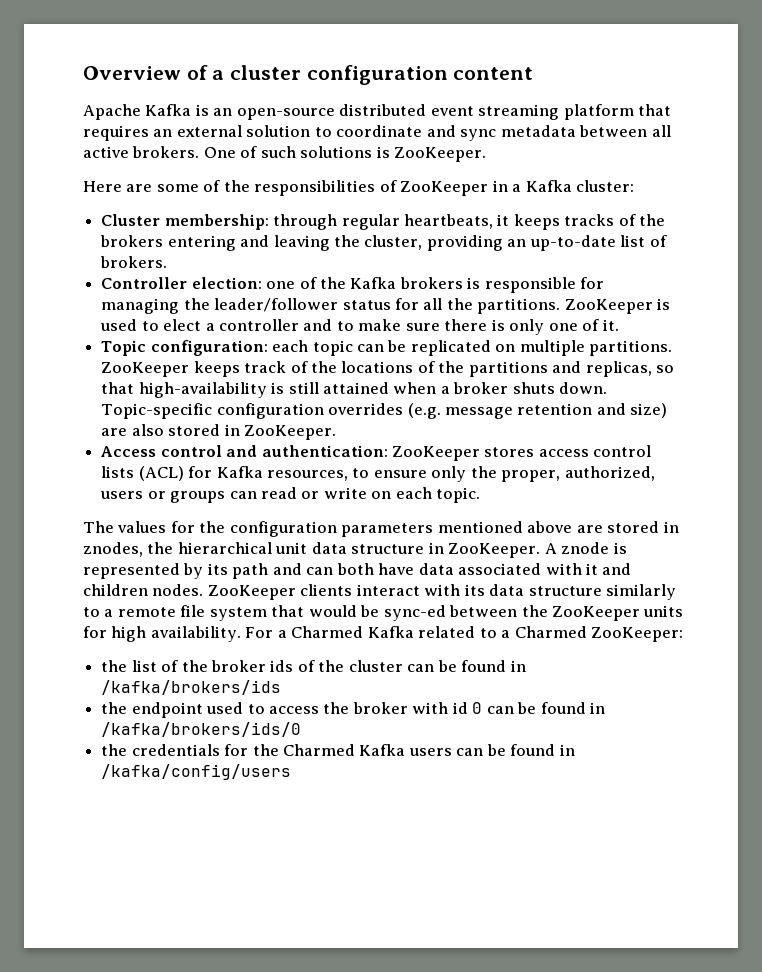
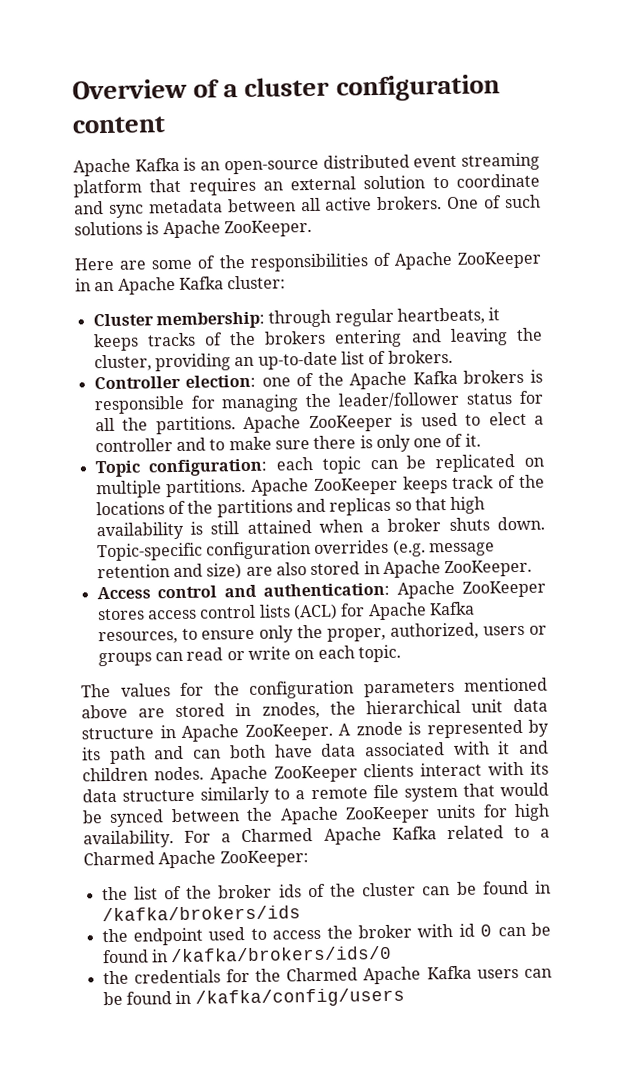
(390, 152) none -> [162,220,221,239] Apache
(397, 186) none -> [393,251,453,270] Apache
[512,184,522,192] a -> [94,276,176,295] an Apache
(346, 283) none -> [349,371,408,390] Apache
(561, 306) none -> [243,415,302,434] Apache
(673, 348) none -> [251,478,310,496] Apache
[585,361,652,377] replicas, -> [329,497,392,516] replicas
[138,382,267,398] high-availability -> [450,496,486,514] [95,521,184,541] high availability
(240, 430) none -> [382,560,441,578] Apache
(388, 451) none -> [397,580,456,599] Apache
(213, 472) none -> [367,602,427,621] Apache
(444, 548) none -> [181,724,239,742] Apache
(204, 590) none -> [209,765,268,784] Apache
[383,605,446,621] sync-ed -> [109,809,165,828] synced
(548, 611) none -> [279,806,339,825] Apache
(364, 632) none -> [323,827,382,845] Apache
(587, 632) none -> [158,850,217,869] Apache
(355, 750) none -> [363,966,422,985] Apache

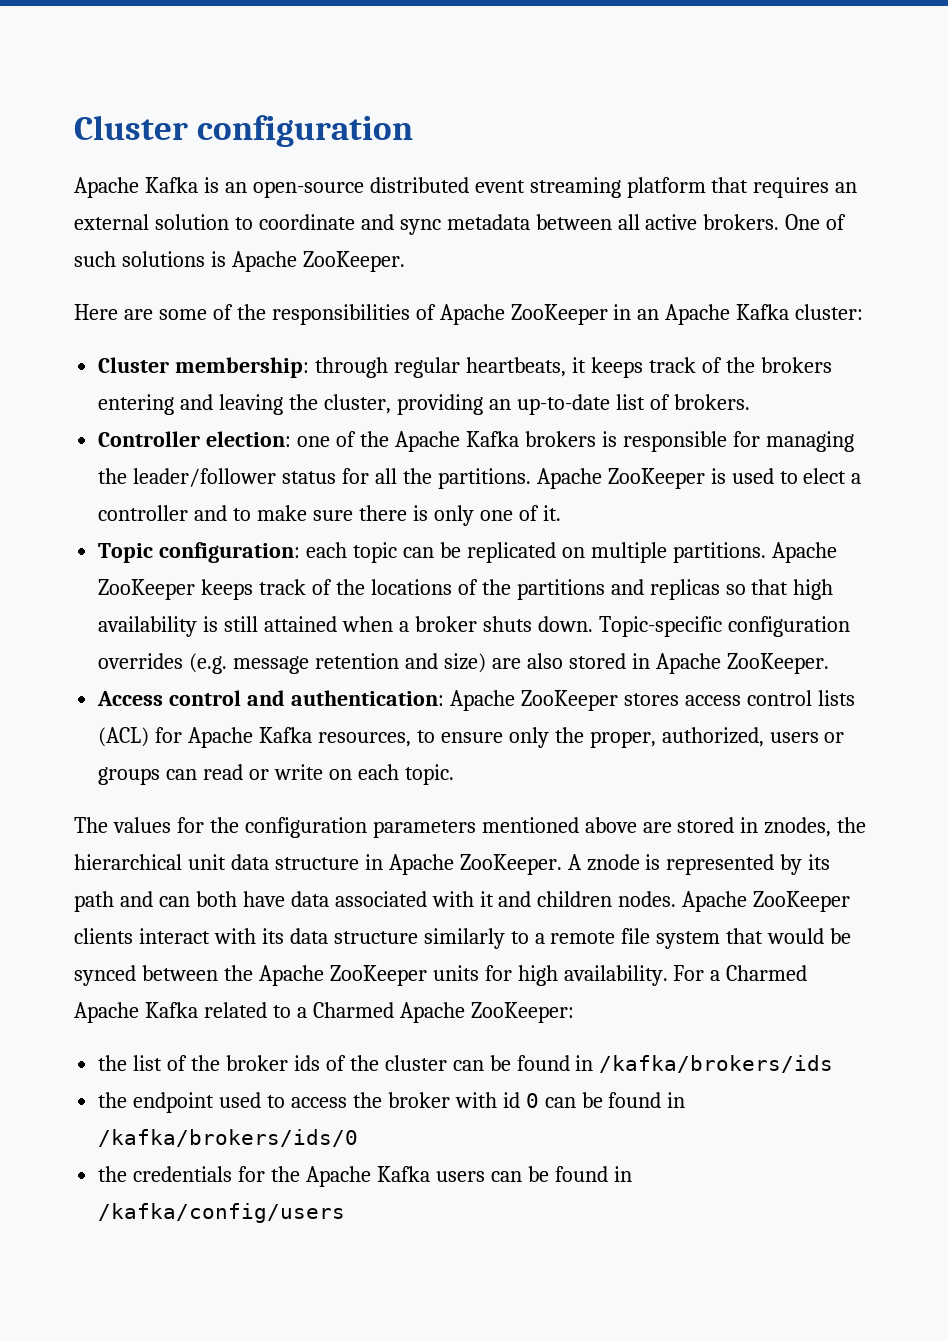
[72,74,500,102] [72,116,166,134] Overview of a cluster configuration content -> [74,115,414,147] Cluster configuration
[146,332,196,347] tracks -> [648,357,696,373] track
[286,967,359,982] Charmed -> (301, 1174) none

